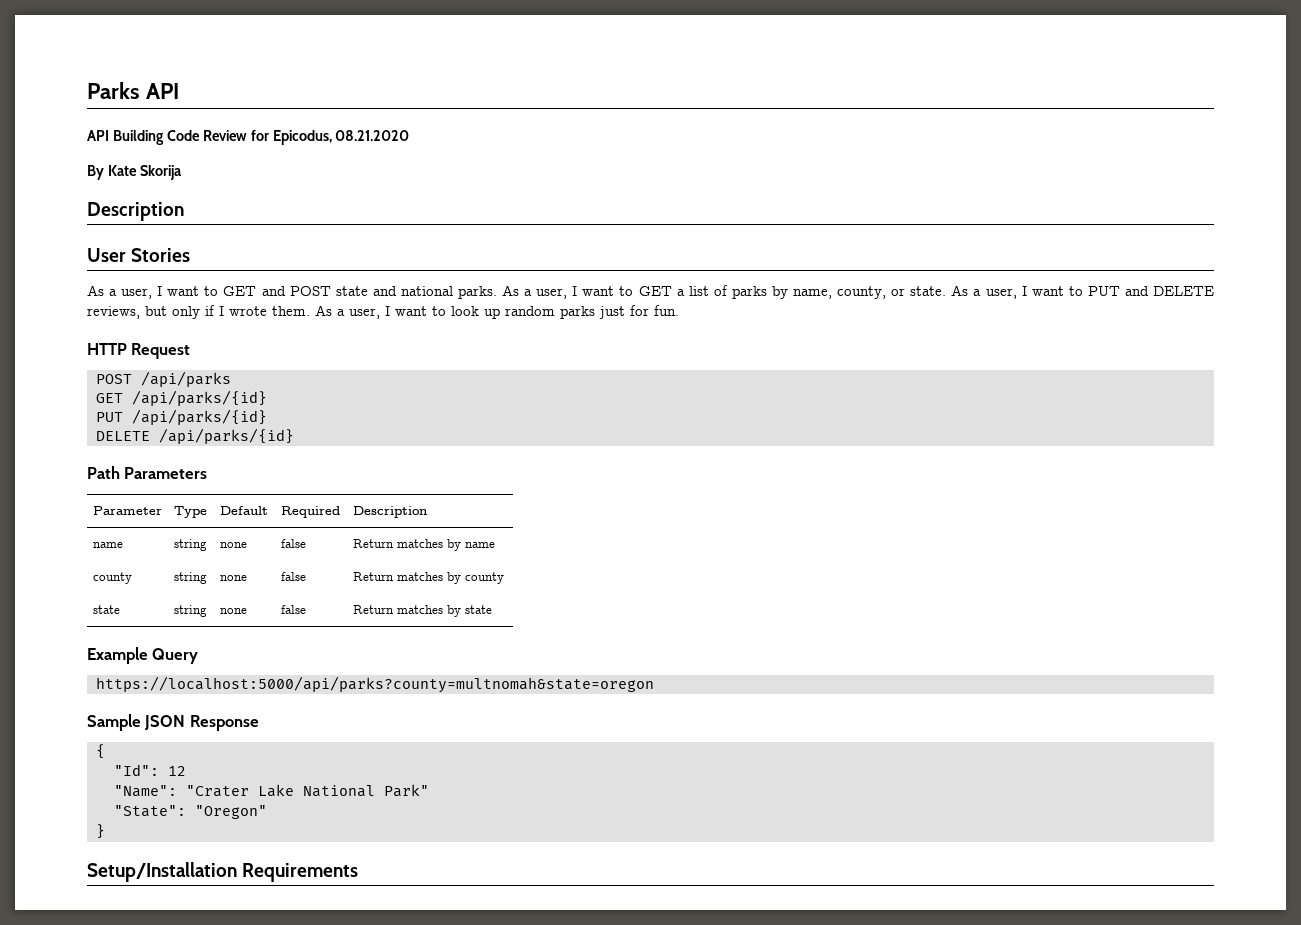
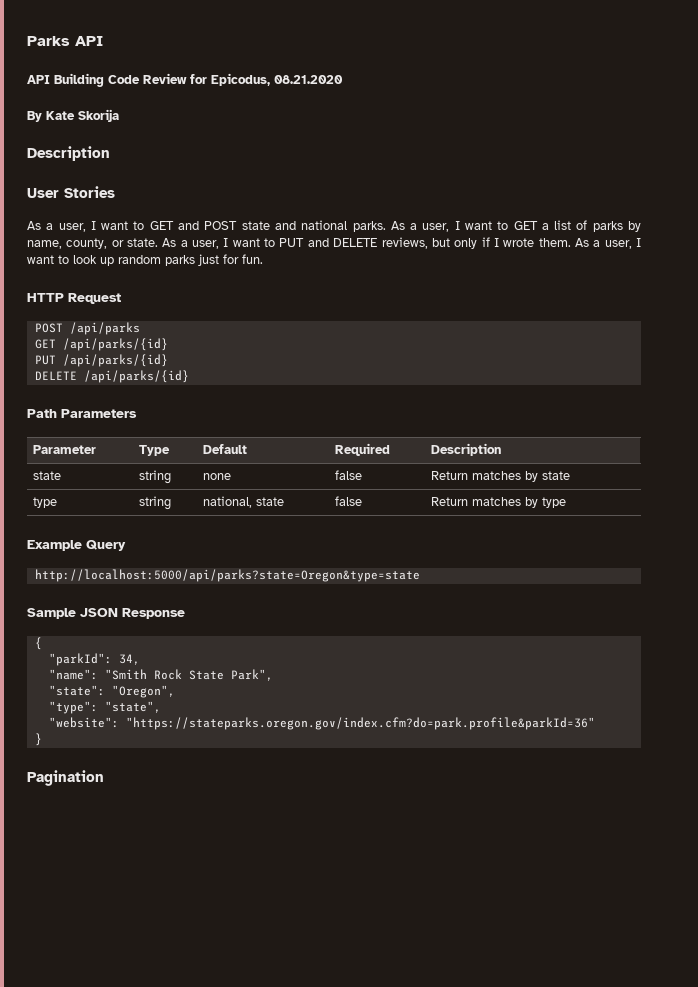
[92,542,123,548] [173,539,207,551] [219,542,247,548] [280,539,306,548] [352,539,495,551] [92,572,132,584] [173,572,207,584] [219,575,247,581] [280,572,306,581] [352,572,504,584] // name | string | none | false | Return matches by name // county | string | none | false | Return matches by county -> (502, 449) none
(492, 609) none -> [33,497,58,508] [139,496,172,510] [203,496,285,508] [335,496,363,506] [431,497,567,508] // type | string | national, state | false | Return matches by type
[95,676,654,693] https://localhost:5000/api/parks?county=multnomah&state=oregon -> [34,569,420,582] http://localhost:5000/api/parks?state=Oregon&type=state
[113,764,186,776] [113,784,429,797] [113,805,267,819] "Id": 12 // "Name": "Crater Lake National Park" // "State": "Oregon" -> [48,653,140,666] [48,669,273,681] [48,685,175,698] [48,701,161,714] [48,717,595,730] "parkId": 34, // "name": "Smith Rock State Park", // "state": "Oregon", // "type": "state", // "website": "https://stateparks.oregon.gov/index.cfm?do=park.profile&parkId=36"
[87,862,359,882] Setup/Installation Requirements -> [27,770,104,786] Pagination

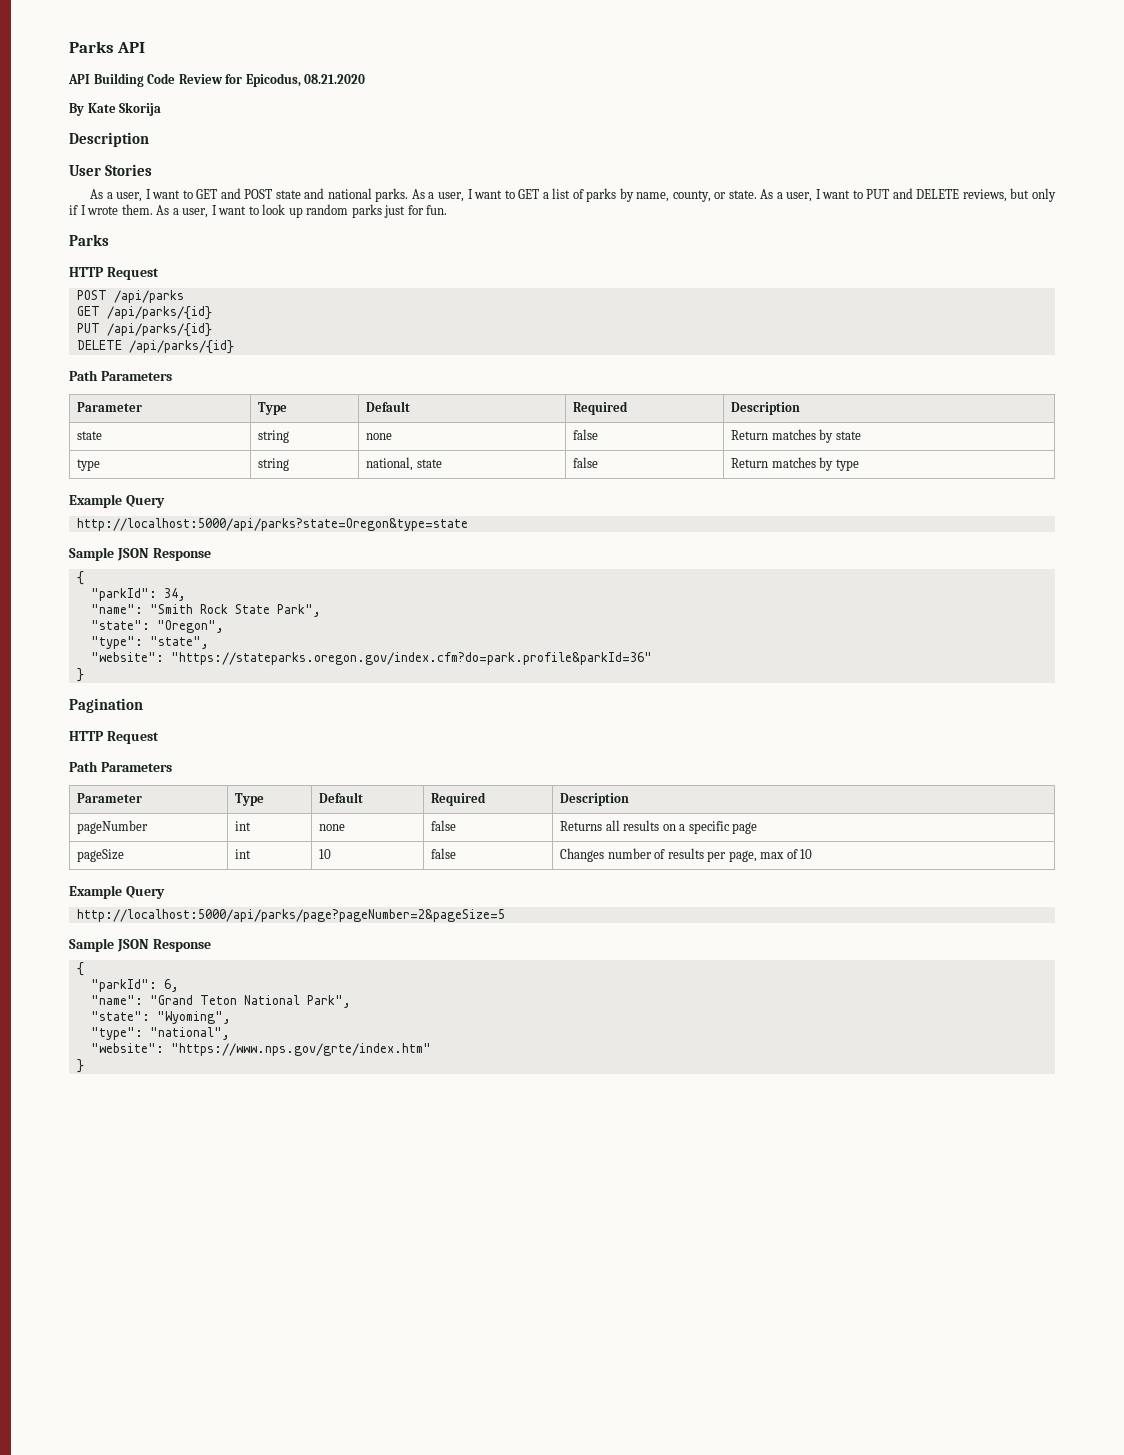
(263, 259) none -> [69,234,109,246] // Parks
(104, 778) none -> [69,731,159,744] [69,761,172,772] [77,793,143,803] [235,793,265,806] [319,792,364,803] [431,792,487,806] [560,793,630,806] [77,820,149,834] [235,821,252,831] [319,824,346,831] [431,820,457,831] [560,820,758,834] [77,849,125,862] [235,849,252,859] [319,849,332,859] [431,848,457,859] [560,848,813,862] [69,885,165,899] [76,909,505,922] [69,938,211,952] [76,962,84,976] [90,979,179,992] [90,995,351,1008] [90,1011,231,1024] [90,1027,230,1040] [90,1043,431,1056] [76,1059,84,1073] // HTTP Request // Path Parameters // Parameter | Type | Default | Required | Description // pageNumber | int | none | false | Returns all results on a specific page // pageSize | int | 10 | false | Changes number of results per page, max of 10 // Example Query // http://localhost:5000/api/parks/page?pageNumber=2&pageSize=5 // Sample JSON Response // { // "parkId": 6, // "name": "Grand Teton National Park", // "state": "Wyoming", // "type": "national", // "website": "https://www.nps.gov/grte/index.htm" // }

